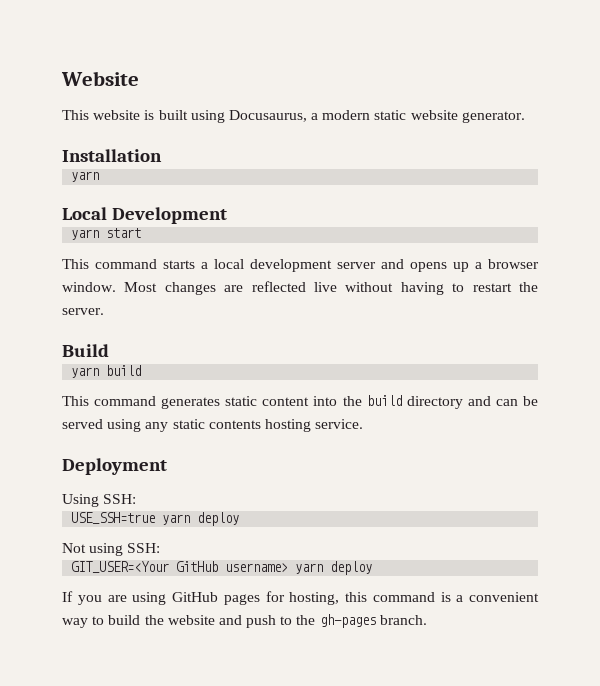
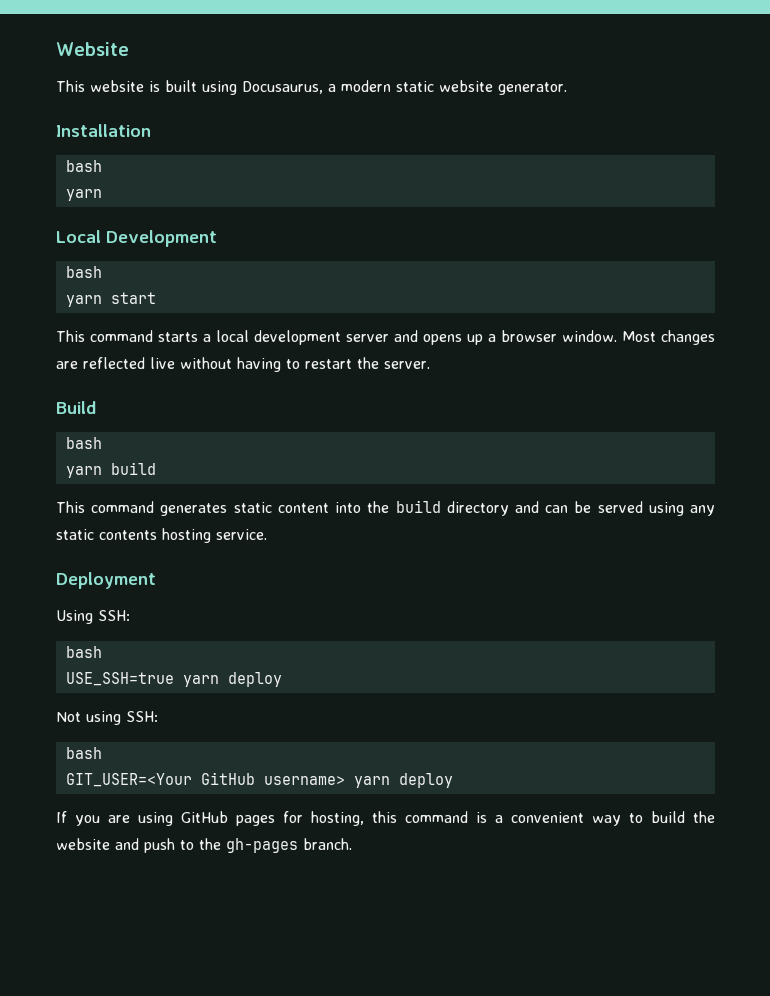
(162, 155) none -> [65,160,102,172] // bash
(227, 215) none -> [65,266,102,278] // bash
(109, 350) none -> [65,437,102,449] // bash
(137, 499) none -> [65,646,102,658] // bash
(161, 548) none -> [65,747,102,759] // bash

